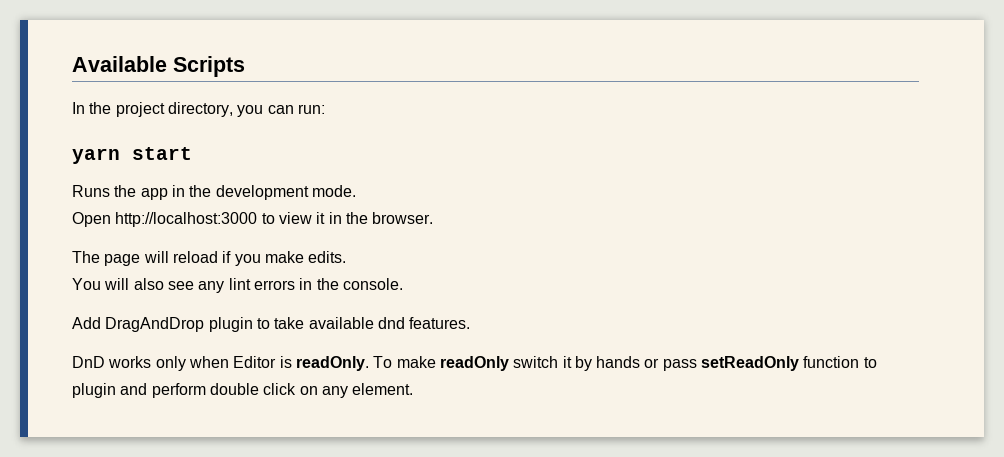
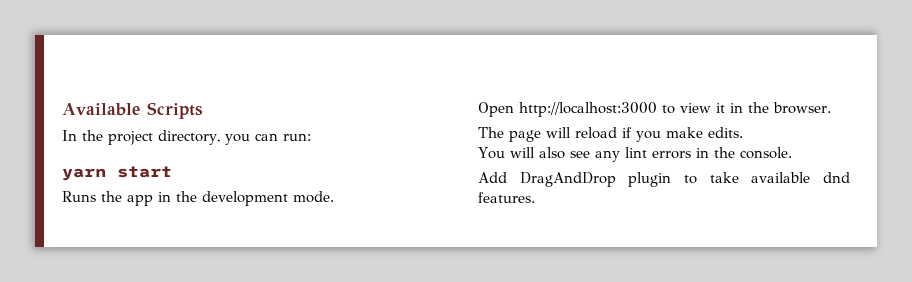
[72,356,877,371] [72,383,414,398] // DnD works only when Editor is readOnly. To make readOnly switch it by hands or pass setReadOnly function to plugin and perform double click on any element. -> (535, 197) none

